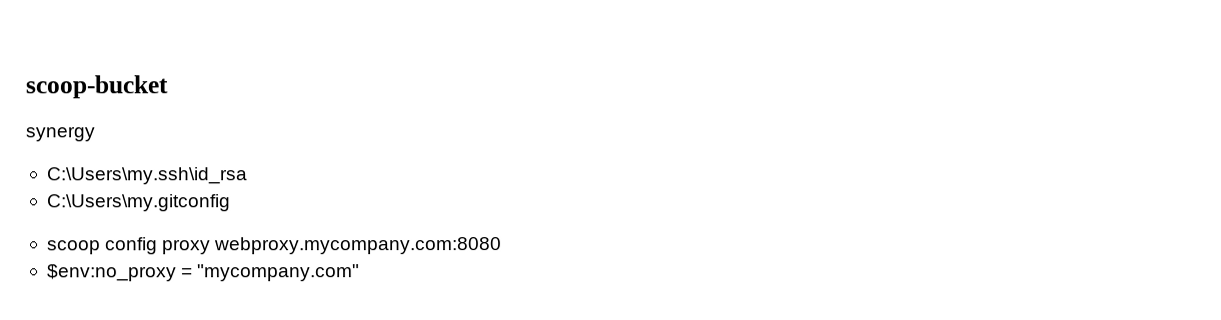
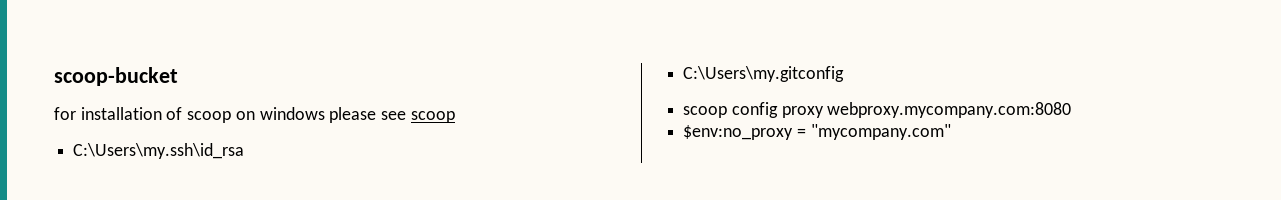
[25,126,95,142] synergy -> [54,107,455,123] for installation of scoop on windows please see scoop

